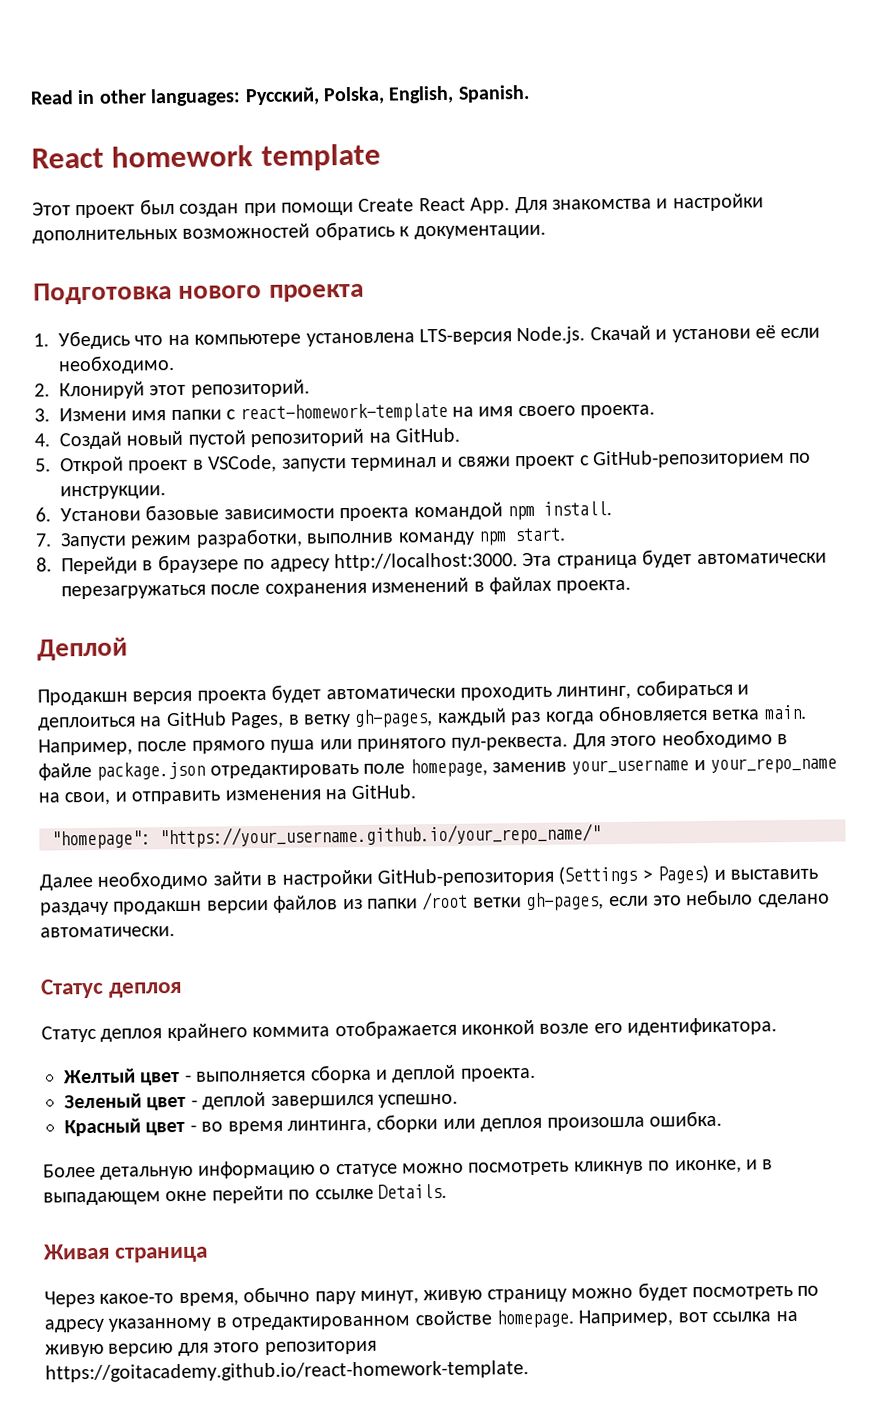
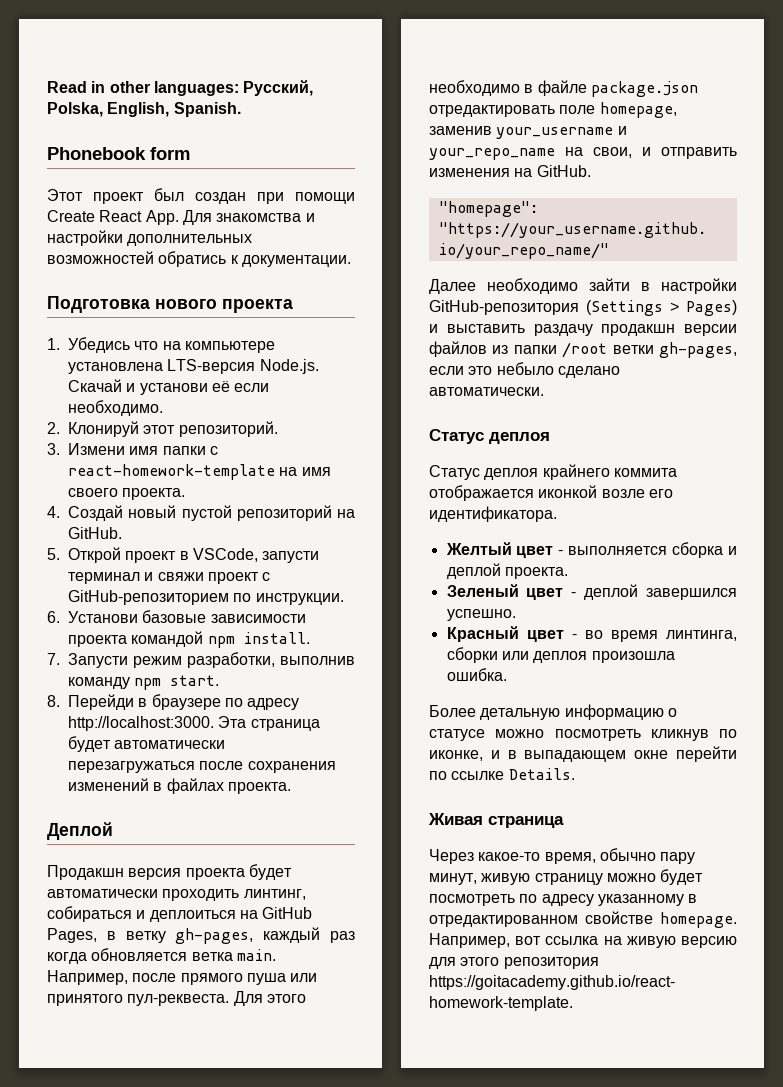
[31,143,381,172] React homework template -> [47,147,190,160] Phonebook form

